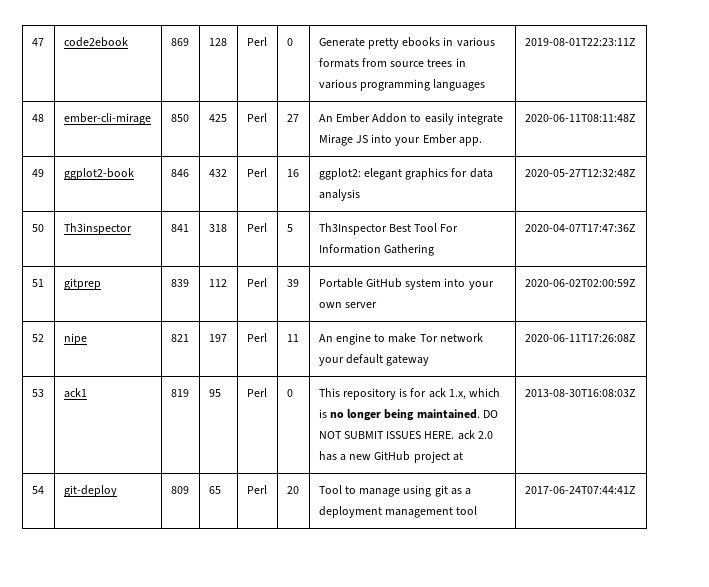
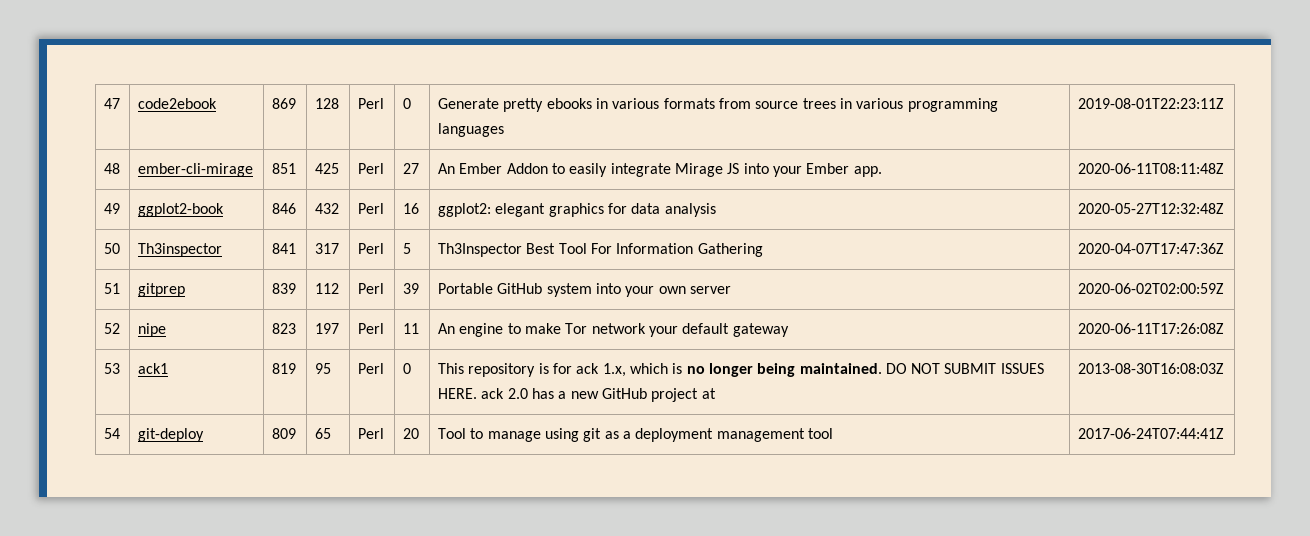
[170,114,189,122] 850 -> [271,163,296,174] 851
[208,224,227,232] 318 -> [314,243,339,254] 317
[170,334,189,342] 821 -> [271,323,296,334] 823

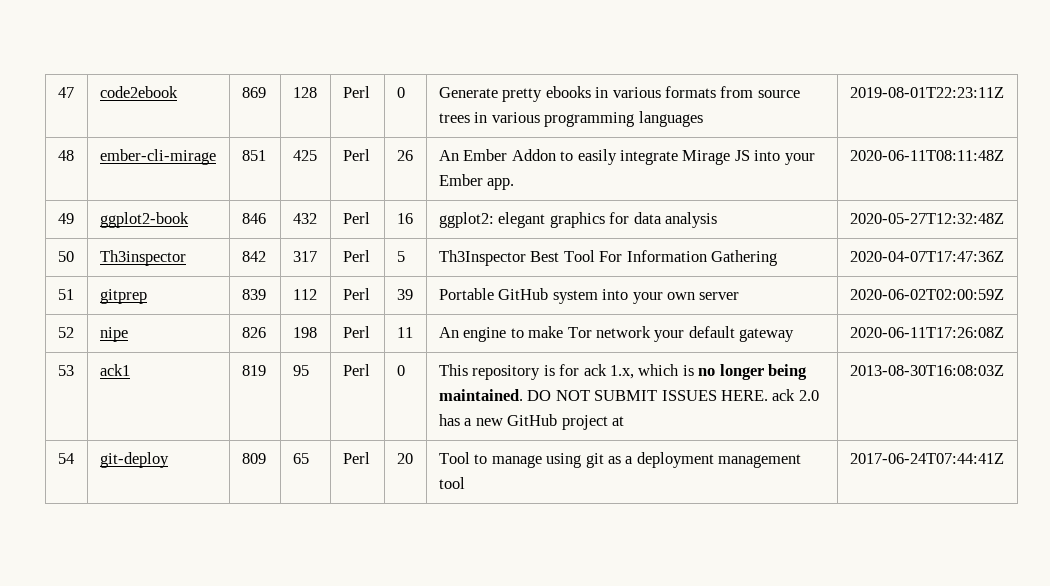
[402,163,419,174] 27 -> [396,150,413,161] 26
[271,243,296,254] 841 -> [241,251,266,262] 842
[271,323,296,334] [314,323,339,334] 823 | 197 -> [241,327,266,338] [292,327,317,338] 826 | 198

